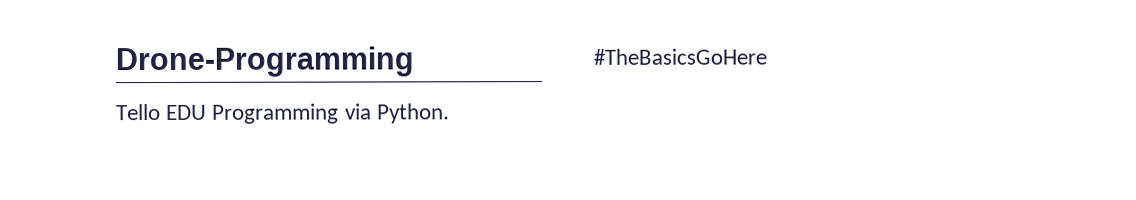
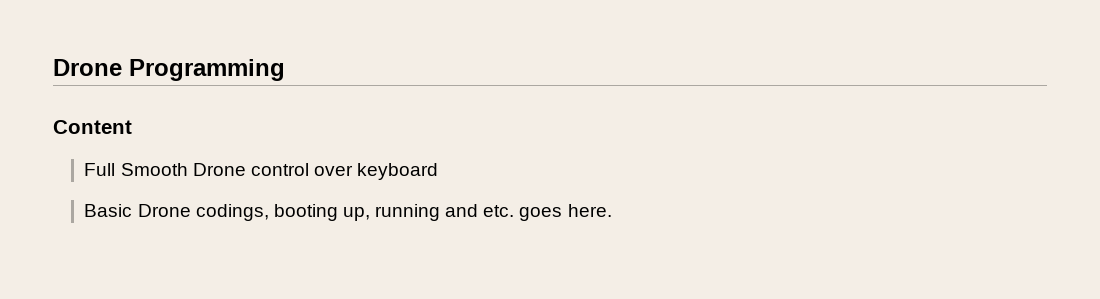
[115,46,414,78] [116,103,450,124] [593,48,767,65] Drone-Programming // Tello EDU Programming via Python. #TheBasicsGoHere -> [53,59,285,81] [53,120,132,134] [84,163,439,180] [84,204,612,221] Drone Programming // Content // Full Smooth Drone control over keyboard // Basic Drone codings, booting up, running and etc. goes here.

